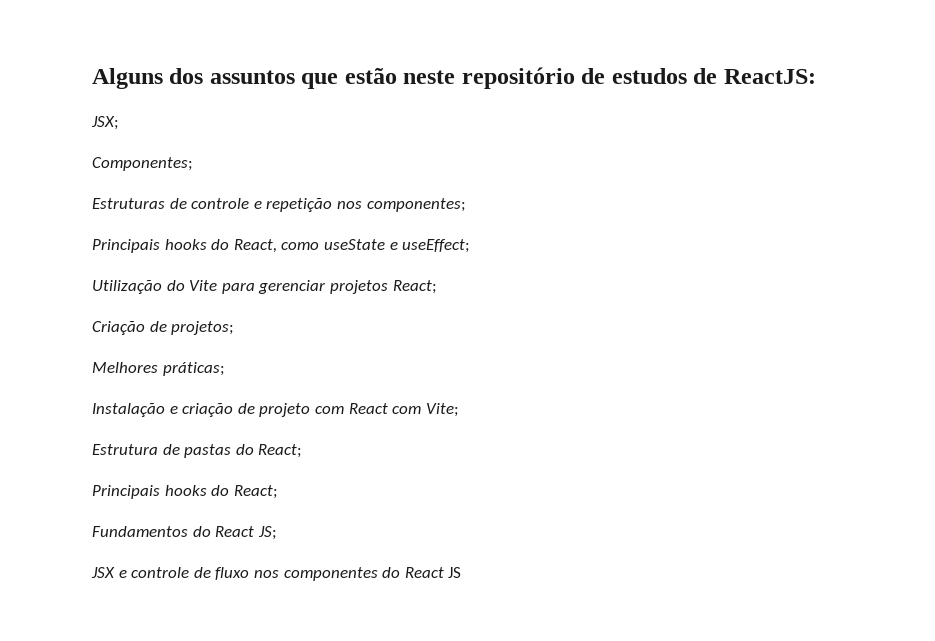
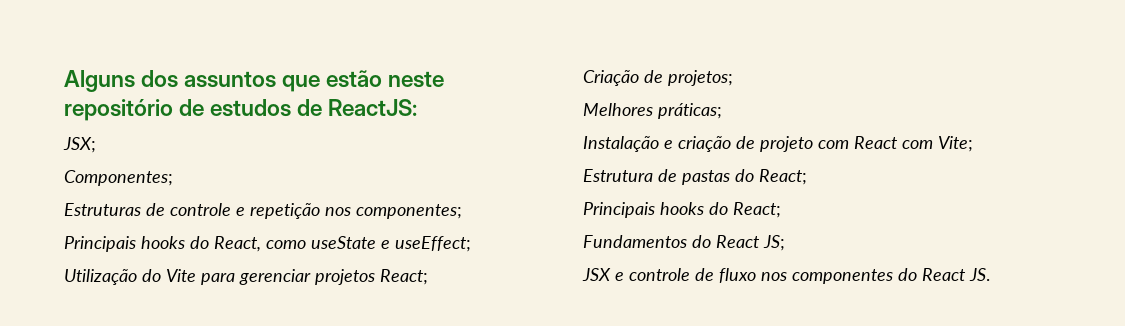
[448,567,462,578] JS -> [969,268,990,281] JS.

